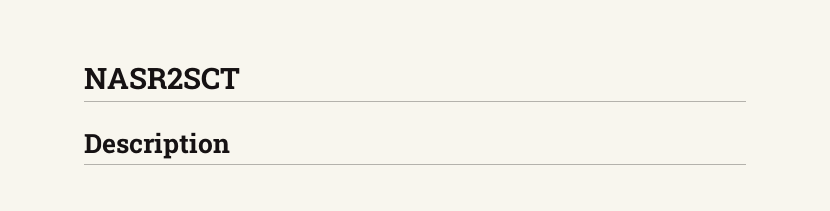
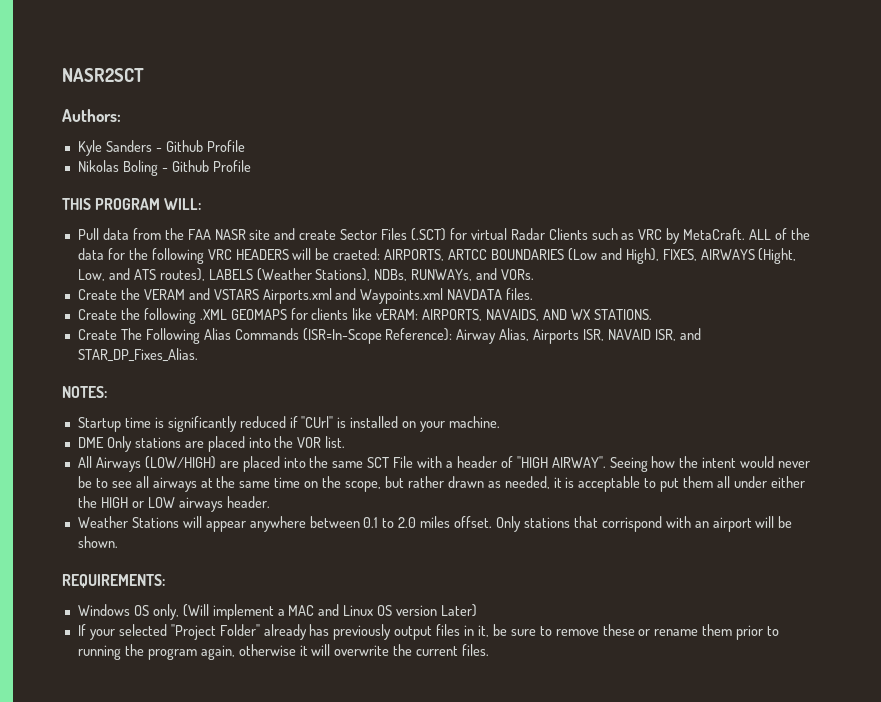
[84,132,230,159] Description -> [62,109,121,122] [77,140,245,156] [77,160,251,176] [62,198,202,210] [77,228,810,244] [77,248,797,264] [77,268,535,281] [77,288,534,304] [77,308,652,324] [77,328,701,344] [77,348,198,362] [62,386,107,398] [77,416,501,432] [77,436,346,452] [77,456,811,472] [77,476,805,492] [77,496,270,512] [77,516,793,532] [77,536,118,548] [62,574,165,588] [77,604,478,620] [77,624,780,640] [77,644,490,660] Authors: // Kyle Sanders - Github Profile // Nikolas Boling - Github Profile // THIS PROGRAM WILL: // Pull data from the FAA NASR site and create Sector Files (.SCT) for virtual Radar Clients such as VRC by MetaCraft. ALL of the data for the following VRC HEADERS will be craeted: AIRPORTS, ARTCC BOUNDARIES (Low and High), FIXES, AIRWAYS (Hight, Low, and ATS routes), LABELS (Weather Stations), NDBs, RUNWAYs, and VORs. // Create the VERAM and VSTARS Airports.xml and Waypoints.xml NAVDATA files. // Create the following .XML GEOMAPS for clients like vERAM: AIRPORTS, NAVAIDS, AND WX STATIONS. // Create The Following Alias Commands (ISR=In-Scope Reference): Airway Alias, Airports ISR, NAVAID ISR, and STAR_DP_Fixes_Alias. // NOTES: // Startup time is significantly reduced if "CUrl" is installed on your machine. // DME Only stations are placed into the VOR list. // All Airways (LOW/HIGH) are placed into the same SCT File with a header of "HIGH AIRWAY". Seeing how the intent would never be to see all airways at the same time on the scope, but rather drawn as needed, it is acceptable to put them all under either the HIGH or LOW airways header. // Weather Stations will appear anywhere between 0.1 to 2.0 miles offset. Only stations that corrispond with an airport will be shown. // REQUIREMENTS: // Windows OS only, (Will implement a MAC and Linux OS version Later) // If your selected "Project Folder" already has previously output files in it, be sure to remove these or rename them prior to running the program again, otherwise it will overwrite the current files.

